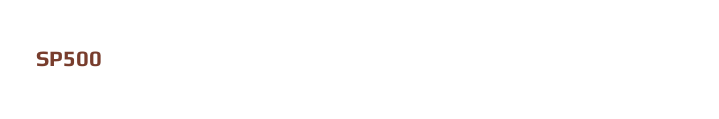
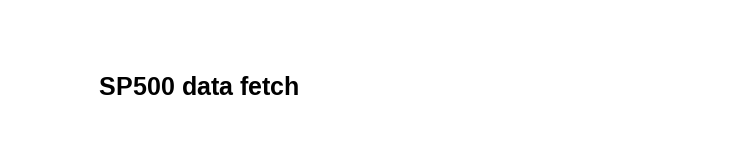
(102, 59) none -> [182,76,299,95] data fetch

